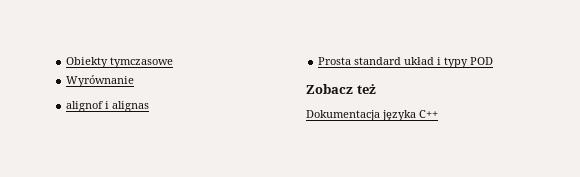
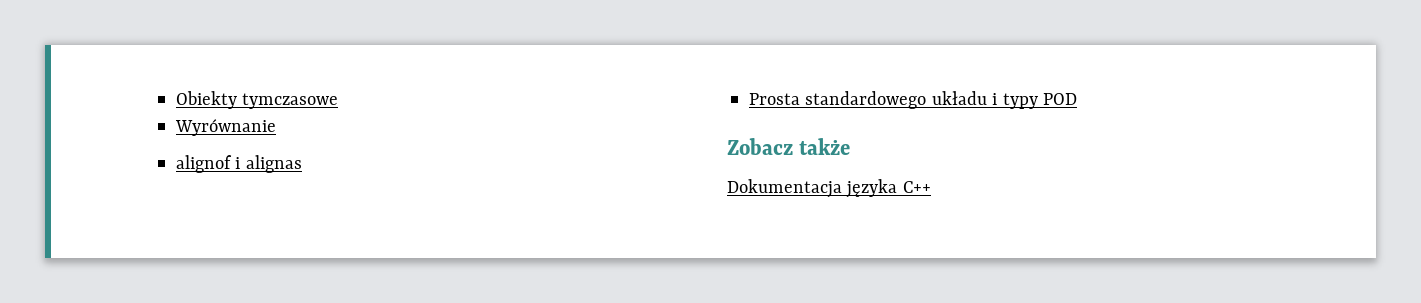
[354,57,435,65] standard układ -> [805,91,987,109] standardowego układu
[356,84,376,94] też -> [799,138,851,155] także

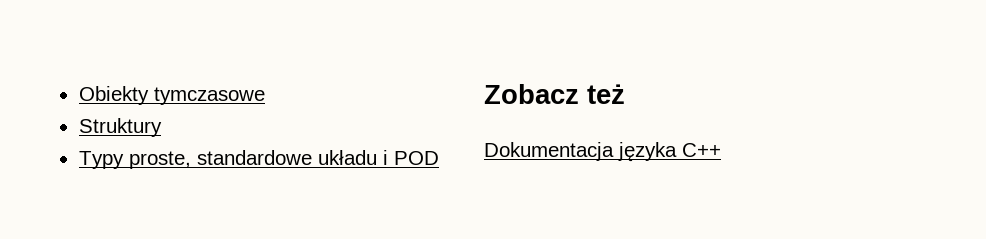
[175,119,276,136] [176,155,302,173] [749,91,927,109] Wyrównanie // alignof i alignas // Prosta standardowego -> [78,118,162,137] [78,150,312,169] Struktury // Typy proste, standardowe
[1002,93,1038,109] typy -> (388, 157) none
[799,138,851,155] także -> [587,84,625,104] też

